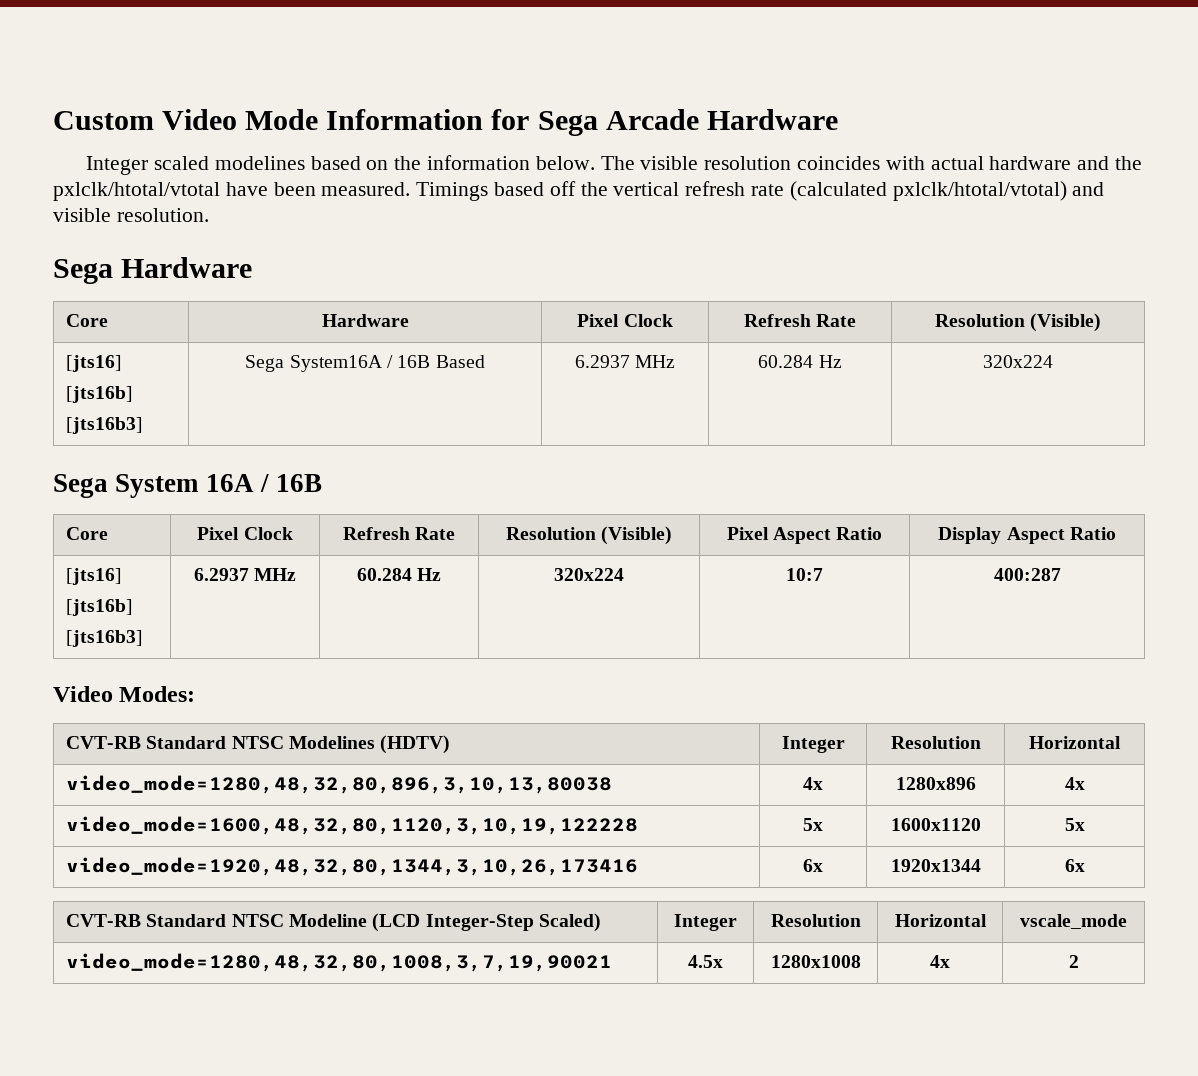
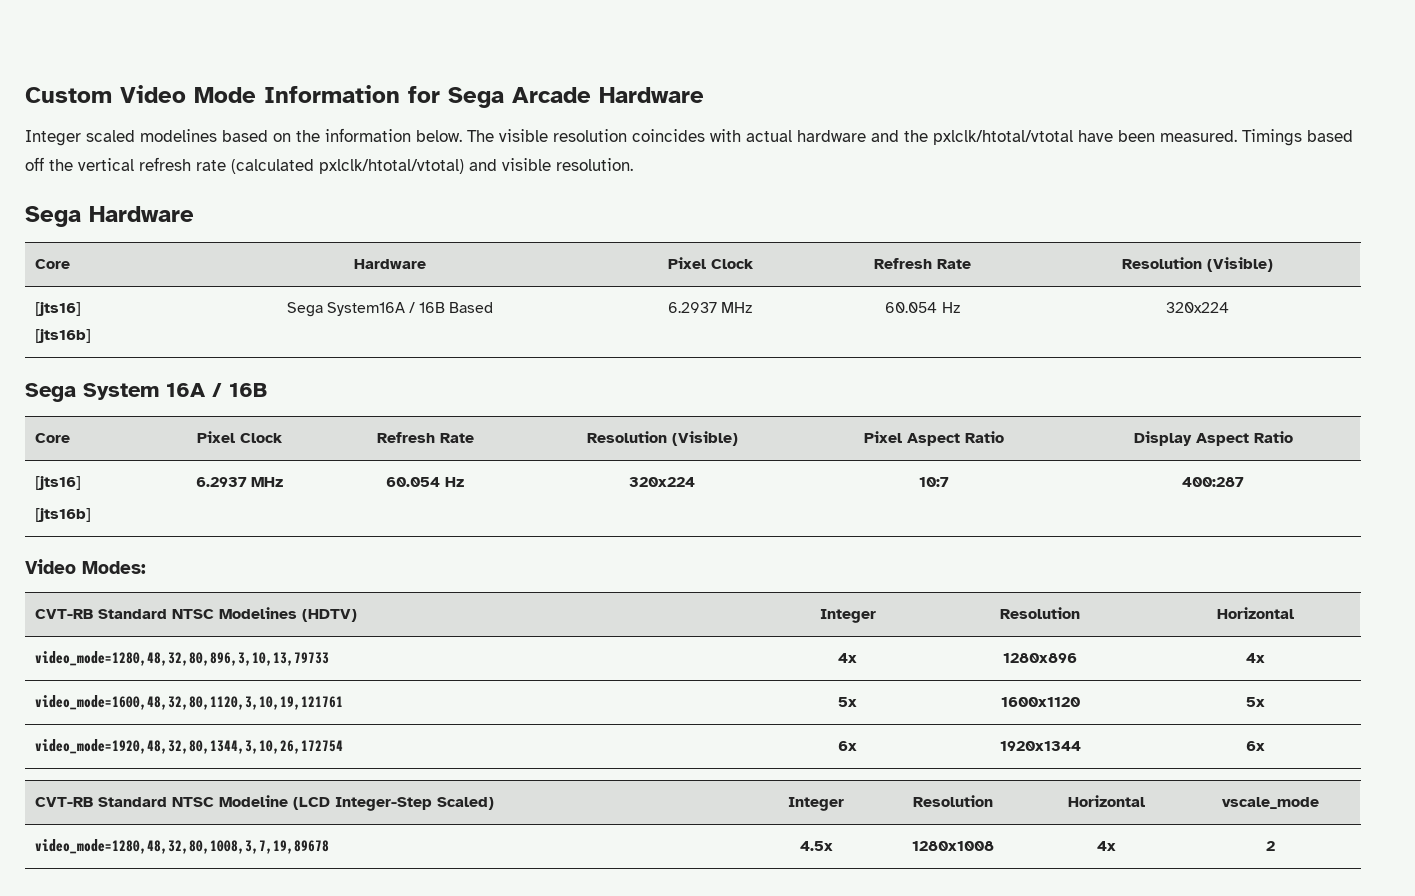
[66,417,144,434] // [jts16b3] -> (92, 336) none
[758,355,814,368] 60.284 -> [885,302,938,313] 60.054
[66,630,144,647] [193,568,297,581] [356,568,412,581] // [jts16b3] | 6.2937 MHz | 60.284 -> [195,477,284,487] [386,477,441,487] | 6.2937 MHz | 60.054
[66,775,613,794] video_mode=1280,48,32,80,896,3,10,13,80038 -> [35,651,330,666] video_mode=1280,48,32,80,896,3,10,13,79733
[66,816,639,835] video_mode=1600,48,32,80,1120,3,10,19,122228 -> [35,695,344,710] video_mode=1600,48,32,80,1120,3,10,19,121761
[66,857,639,876] video_mode=1920,48,32,80,1344,3,10,26,173416 -> [35,739,344,754] video_mode=1920,48,32,80,1344,3,10,26,172754
[66,953,613,972] video_mode=1280,48,32,80,1008,3,7,19,90021 -> [35,839,330,854] video_mode=1280,48,32,80,1008,3,7,19,89678

